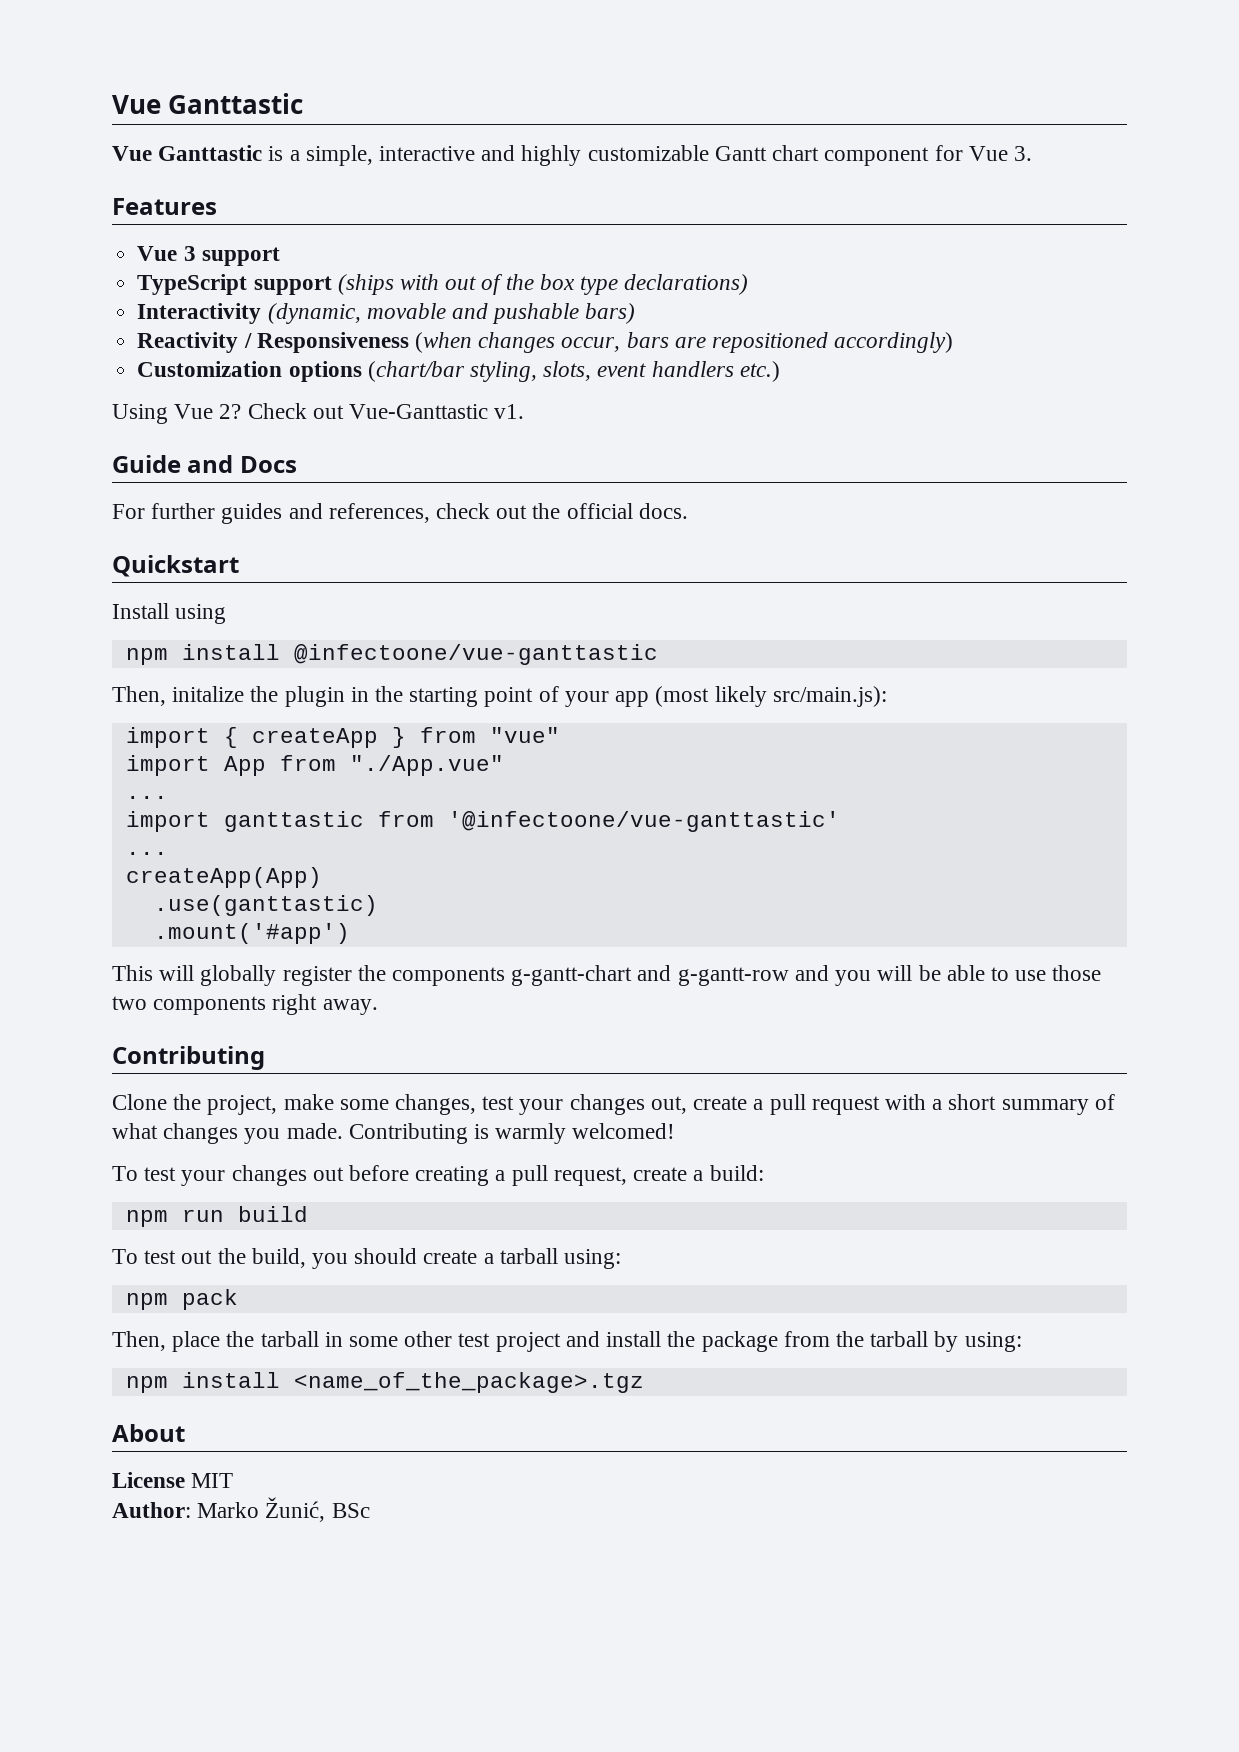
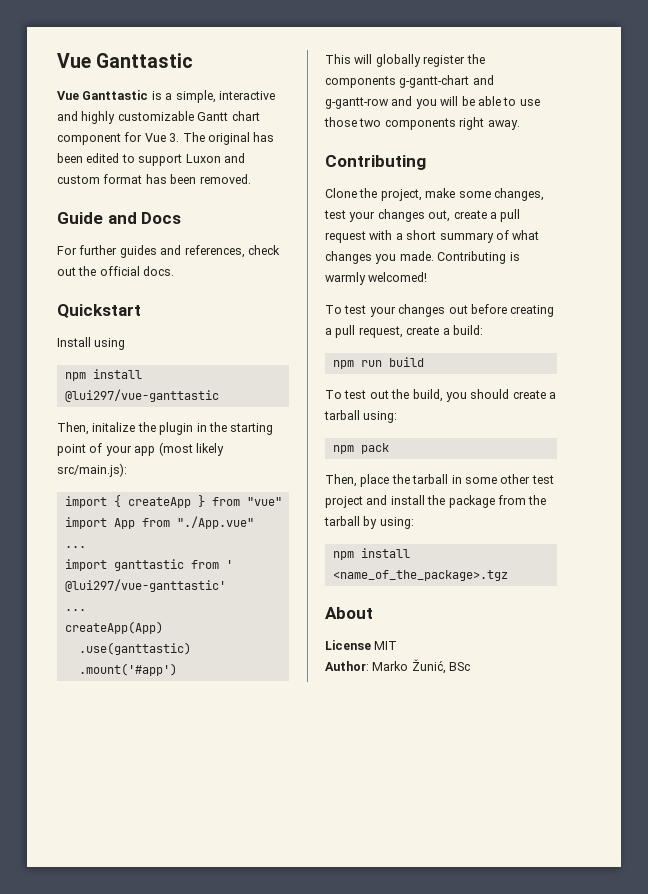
[112,198,217,215] [137,246,280,266] [137,274,749,295] [137,303,636,324] [137,332,954,353] [137,361,780,382] [112,403,525,424] // Features // Vue 3 support // TypeScript support (ships with out of the box type declarations) // Interactivity (dynamic, movable and pushable bars) // Reactivity / Responsiveness (when changes occur, bars are repositioned accordingly) // Customization options (chart/bar styling, slots, event handlers etc.) // Using Vue 2? Check out Vue-Ganttastic v1. -> [182,132,275,145] [57,153,245,166] [57,174,251,184] The original has been edited to support Luxon and custom format has been removed.
[293,644,658,665] @infectoone/vue-ganttastic -> [64,389,219,402] @lui297/vue-ganttastic
[447,811,840,832] '@infectoone/vue-ganttastic' -> [225,560,233,569] [64,579,226,592] ' @lui297/vue-ganttastic'

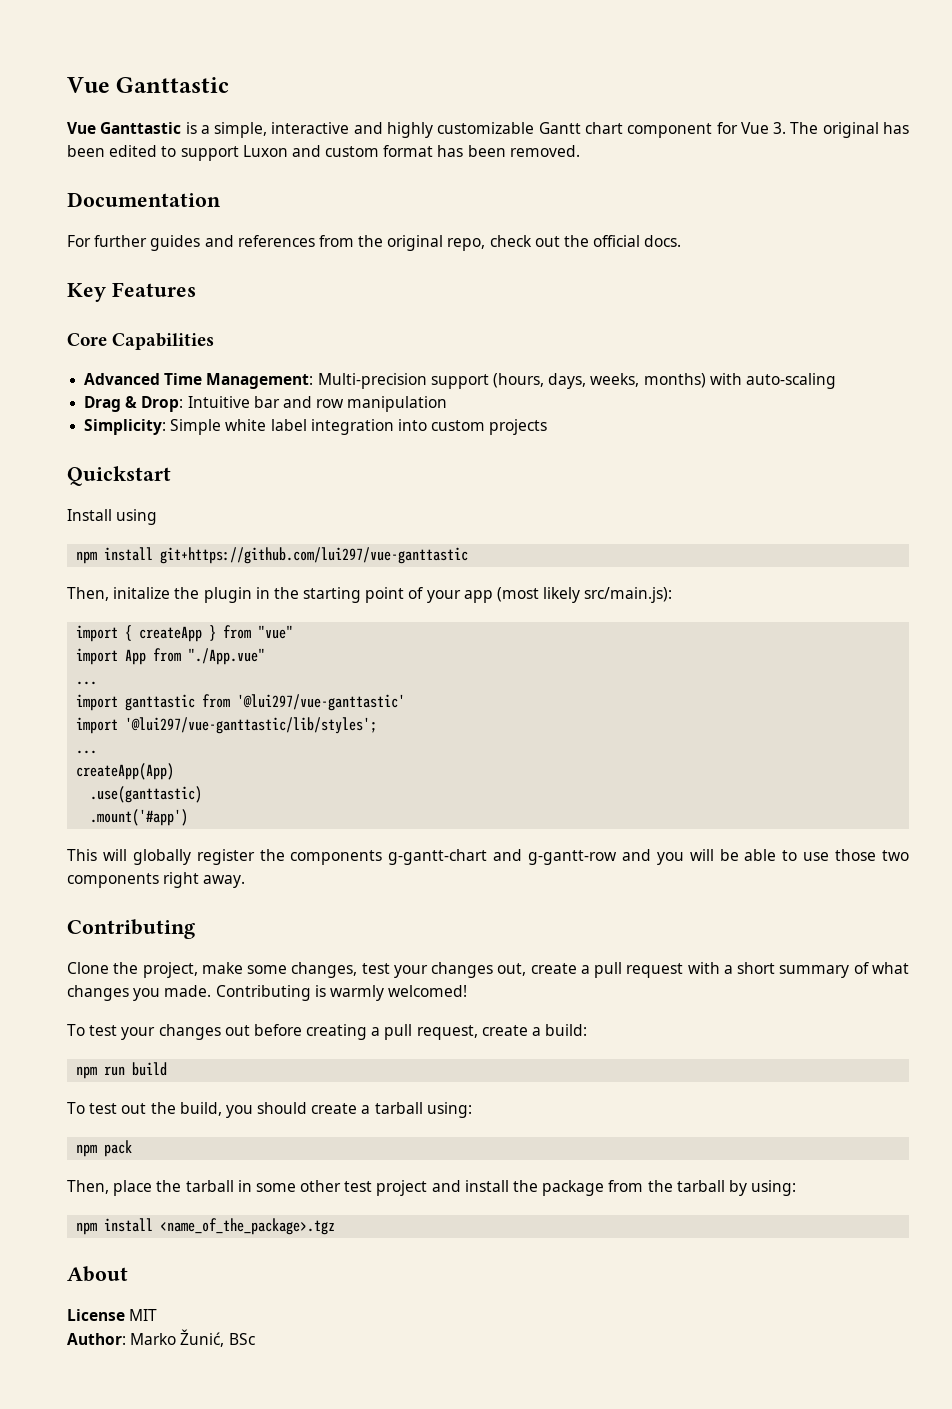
[57,212,182,224] Guide and Docs -> [67,192,221,207] Documentation
[184,245,245,258] references, -> [237,235,486,251] references from the original repo,
(175, 271) none -> [67,282,196,302] [67,333,215,350] [84,373,836,389] [84,396,448,412] [84,419,548,435] // Key Features // Core Capabilities // Advanced Time Management: Multi-precision support (hours, days, weeks, months) with auto-scaling // Drag & Drop: Intuitive bar and row manipulation // Simplicity: Simple white label integration into custom projects
[64,389,219,402] @lui297/vue-ganttastic -> [160,547,469,564] git+https://github.com/lui297/vue-ganttastic
[225,560,233,569] [64,579,226,592] ' @lui297/vue-ganttastic' -> [237,694,406,711] [76,717,378,734] '@lui297/vue-ganttastic' // import '@lui297/vue-ganttastic/lib/styles';

